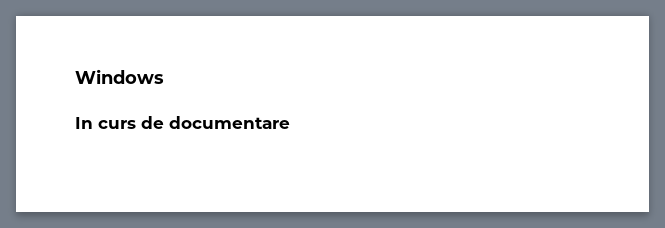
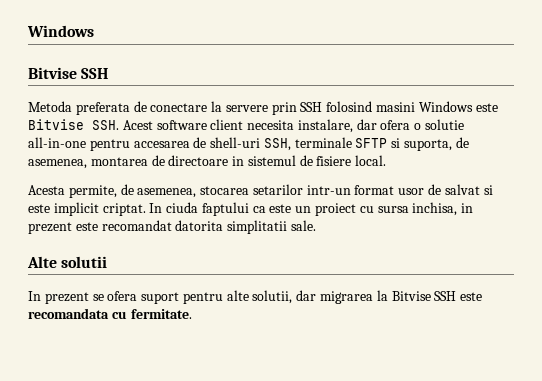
[75,116,290,129] In curs de documentare -> [28,67,110,79] [28,101,498,115] [28,119,465,133] [28,137,469,151] [28,155,387,169] [28,184,493,198] [28,202,474,216] [28,220,316,234] [27,256,108,268] [28,290,483,304] [28,308,192,319] Bitvise SSH // Metoda preferata de conectare la servere prin SSH folosind masini Windows este Bitvise SSH. Acest software client necesita instalare, dar ofera o solutie all-in-one pentru accesarea de shell-uri SSH, terminale SFTP si suporta, de asemenea, montarea de directoare in sistemul de fisiere local. // Acesta permite, de asemenea, stocarea setarilor intr-un format usor de salvat si este implicit criptat. In ciuda faptului ca este un proiect cu sursa inchisa, in prezent este recomandat datorita simplitatii sale. // Alte solutii // In prezent se ofera suport pentru alte solutii, dar migrarea la Bitvise SSH este recomandata cu fermitate.

